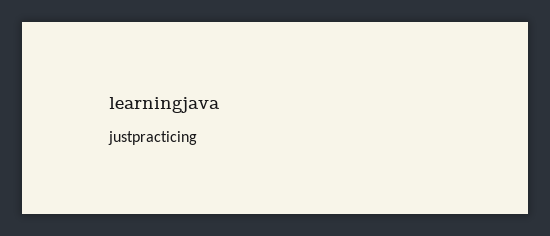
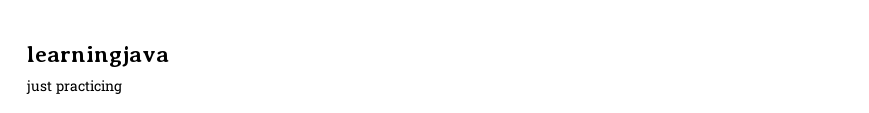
[108,131,197,145] justpracticing -> [26,80,122,94] just practicing

